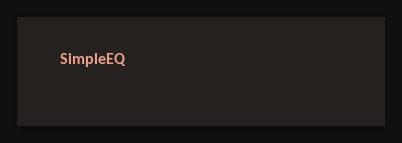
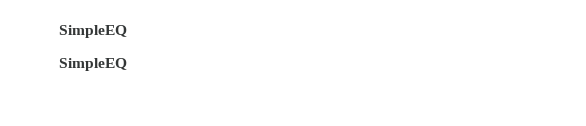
[60,53,126,67] SimpleEQ -> [59,25,127,38] [59,58,127,71] SimpleEQ // SimpleEQ

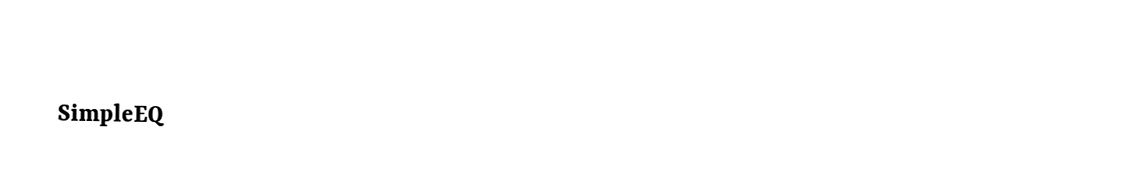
[59,25,127,38] [59,58,127,71] SimpleEQ // SimpleEQ -> [57,102,165,128] SimpleEQ

